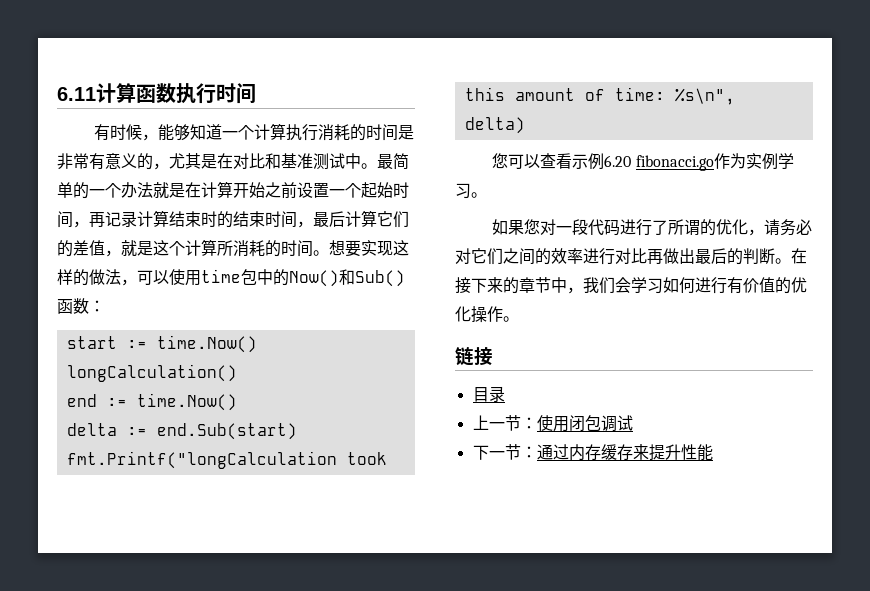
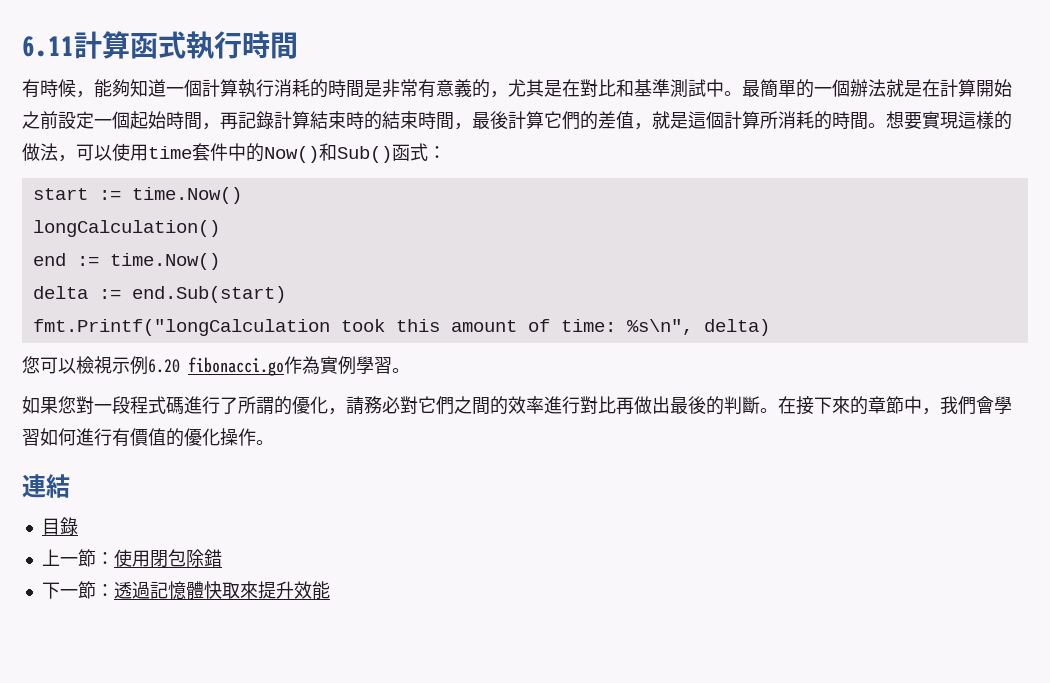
[96,83,256,104] [94,123,303,141] 计算函数执行时间 // 有时候，能够知道一个计算执 -> [74,31,298,60] [22,79,256,98] 計算函式執行時間 // 有時候，能夠知道一個計算執
[366,124,399,141] 时间 -> [328,79,364,98] 時間
[121,153,137,168] 义 -> [454,79,472,97] 義
[233,153,409,170] [57,181,409,199] [57,210,409,228] 对比和基准测试中。最简单的一个办法就是在计算开始之前设置一个起始时间，再记录计算结束时的结束时间，最后计算它们 -> [580,79,1012,98] [22,111,580,130] 對比和基準測試中。最簡單的一個辦法就是在計算開始之前設定一個起始時間，再記錄計算結束時的結束時間，最後計算它們
[153,240,201,256] 这个计 -> [688,111,742,129] 這個計
[281,240,409,257] [57,269,73,285] 时间。想要实现这样 -> [832,111,994,130] 時間。想要實現這樣
[241,269,257,285] 包 -> [192,143,228,161] 套件
[73,298,89,314] 数 -> [410,143,428,161] 式
[540,153,573,169] 查看 -> [76,356,112,374] 檢視
[729,153,794,170] [455,183,471,199] 为实例学习 -> [302,356,392,375] 為實例學習
[540,219,813,236] [455,248,807,265] [455,277,807,294] 对一段代码进行了所谓的优化，请务必对它们之间的效率进行对比再做出最后的判断。在接下来的章节中，我们会学习如何进行有价值的优 -> [76,396,1012,415] [22,428,202,447] 對一段程式碼進行了所謂的優化，請務必對它們之間的效率進行對比再做出最後的判斷。在接下來的章節中，我們會學習如何進行有價值的優
[455,347,493,366] 链接 -> [22,474,70,498] 連結
[488,386,505,402] 录 -> [59,517,78,535] 錄
[504,415,633,432] [472,444,697,461] 节：使用闭包调试 // 下一节：通过内存缓存来提升性 -> [77,549,222,568] [41,581,312,600] 節：使用閉包除錯 // 下一節：透過記憶體快取來提升效

